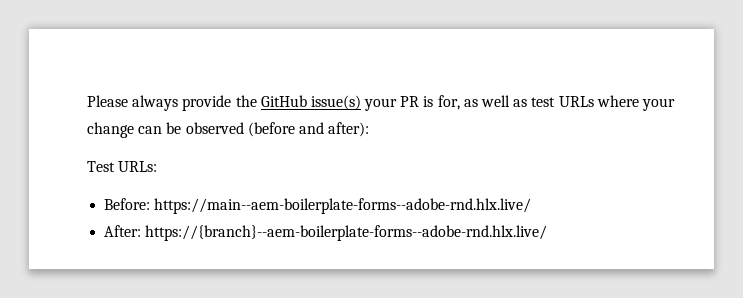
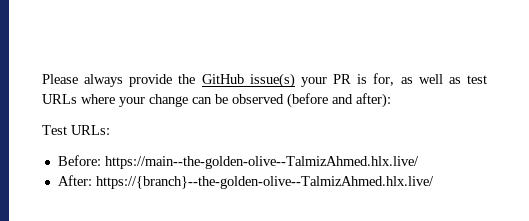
[154,198,532,214] https://main--aem-boilerplate-forms--adobe-rnd.hlx.live/ -> [104,156,419,169] https://main--the-golden-olive--TalmizAhmed.hlx.live/
[145,225,548,241] https://{branch}--aem-boilerplate-forms--adobe-rnd.hlx.live/ -> [95,176,434,189] https://{branch}--the-golden-olive--TalmizAhmed.hlx.live/

